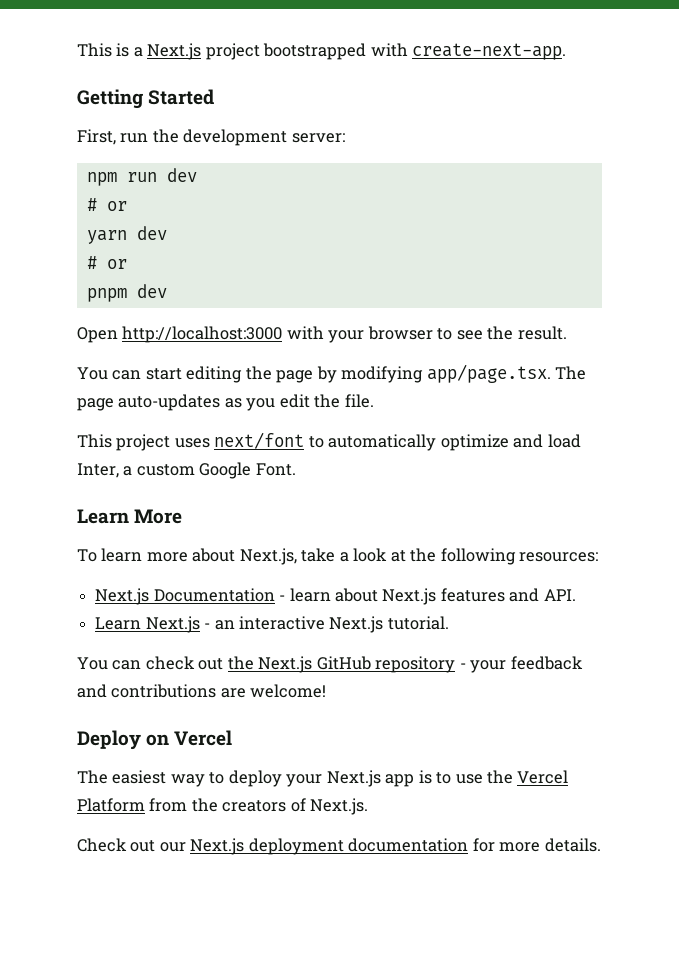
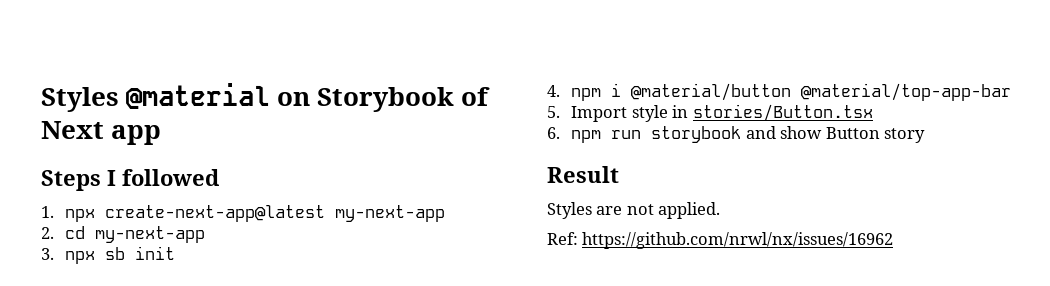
[77,43,567,60] [77,89,215,109] [77,129,345,146] [86,168,197,186] [86,198,127,211] [86,226,167,244] [86,256,127,269] [86,284,167,302] [77,326,567,343] [77,364,587,383] [77,394,374,411] [77,432,581,451] [77,462,296,479] [77,509,183,524] [77,548,599,565] [95,588,576,605] [95,616,449,633] [77,656,583,673] [77,684,327,698] [77,730,233,750] [77,770,569,787] [77,798,369,815] [77,838,601,855] This is a Next.js project bootstrapped with create-next-app. // Getting Started // First, run the development server: // npm run dev // # or // yarn dev // # or // pnpm dev // Open http://localhost:3000 with your browser to see the result. // You can start editing the page by modifying app/page.tsx. The page auto-updates as you edit the file. // This project uses next/font to automatically optimize and load Inter, a custom Google Font. // Learn More // To learn more about Next.js, take a look at the following resources: // Next.js Documentation - learn about Next.js features and API. // Learn Next.js - an interactive Next.js tutorial. // You can check out the Next.js GitHub repository - your feedback and contributions are welcome! // Deploy on Vercel // The easiest way to deploy your Next.js app is to use the Vercel Platform from the creators of Next.js. // Check out our Next.js deployment documentation for more details. -> [41,83,491,112] [41,121,162,145] [41,169,219,191] [41,205,446,222] [41,226,206,243] [41,246,176,264] [547,83,1012,101] [547,104,873,122] [547,126,925,143] [547,166,619,183] [547,202,721,219] [547,232,894,249] Styles @material on Storybook of Next app // Steps I followed // 1. npx create-next-app@latest my-next-app // 2. cd my-next-app // 3. npx sb init // 4. npm i @material/button @material/top-app-bar // 5. Import style in stories/Button.tsx // 6. npm run storybook and show Button story // Result // Styles are not applied. // Ref: https://github.com/nrwl/nx/issues/16962

